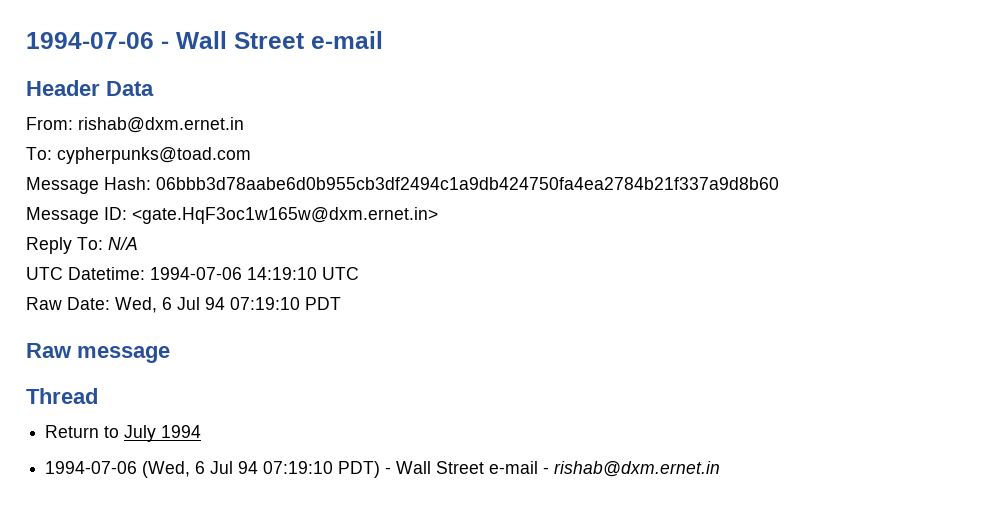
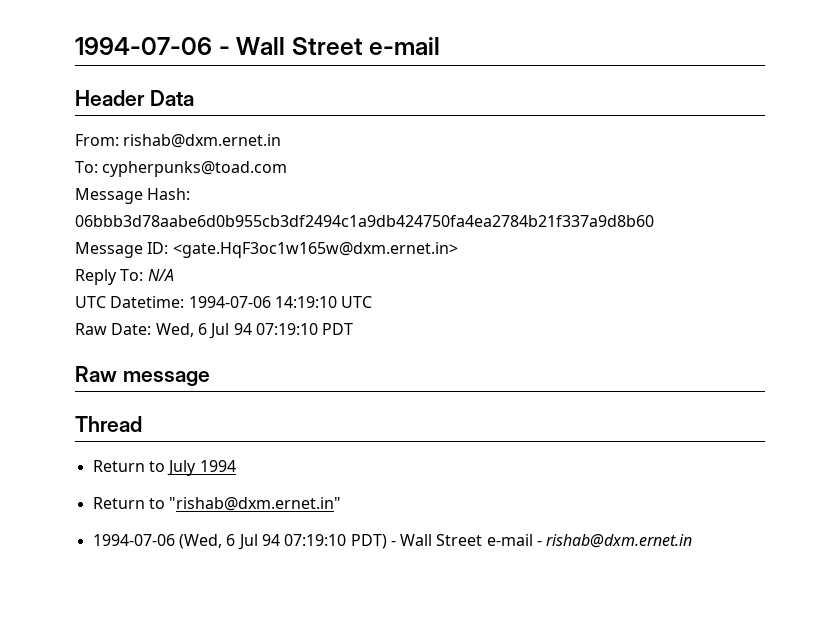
(202, 431) none -> [92,497,342,511] // Return to "rishab@dxm.ernet.in"

